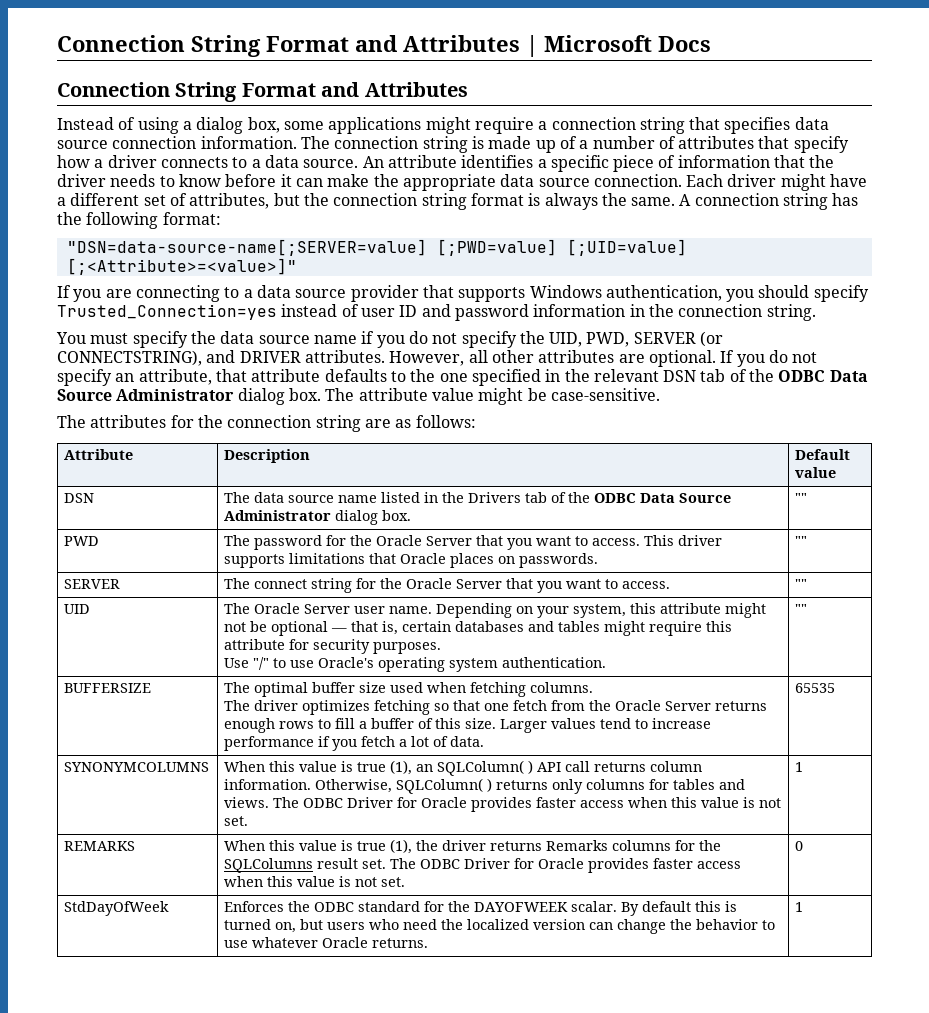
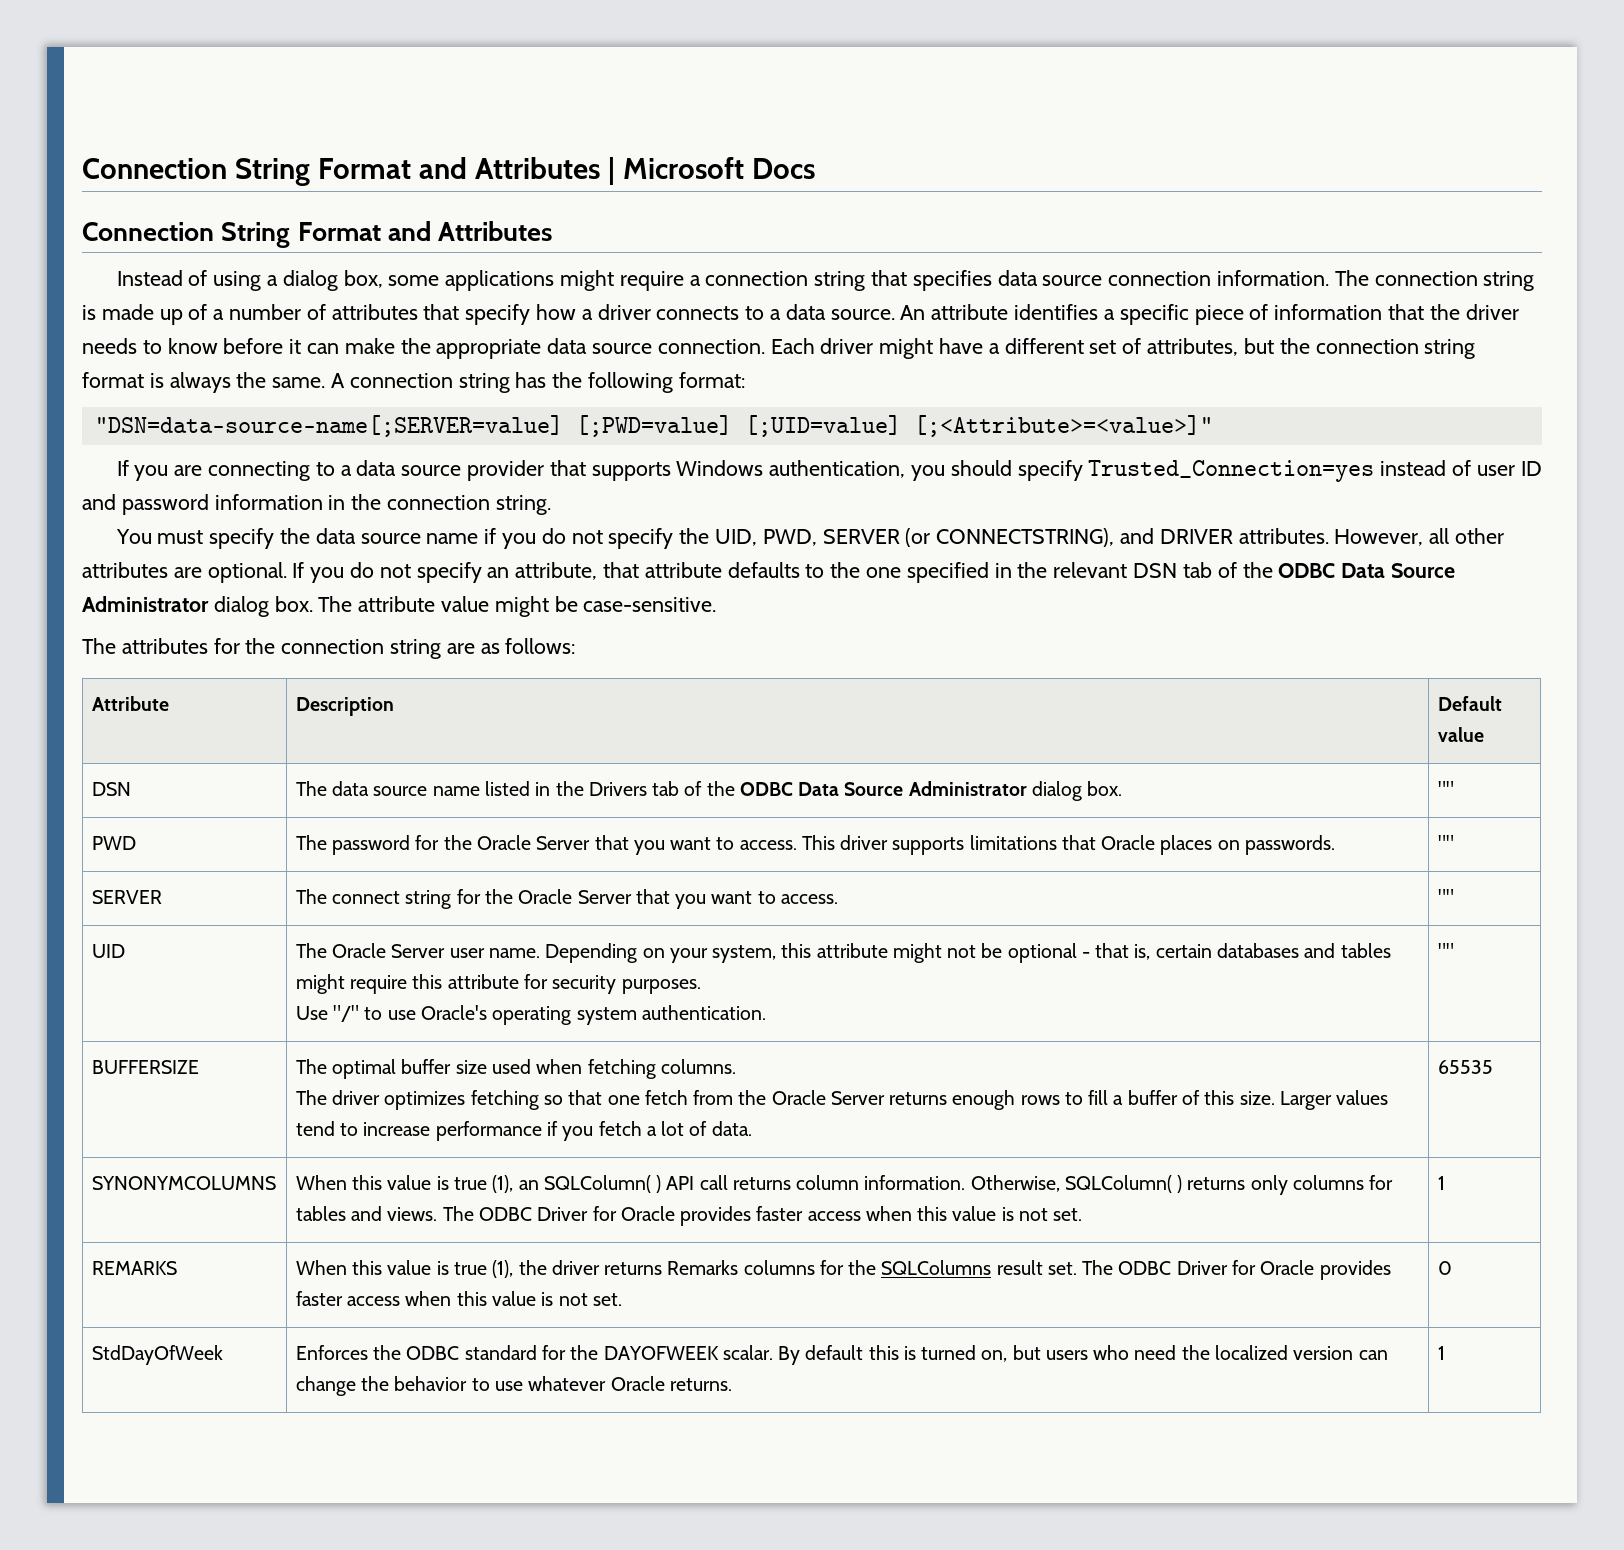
[331,628,348,632] — -> [1081,952,1090,958] -

